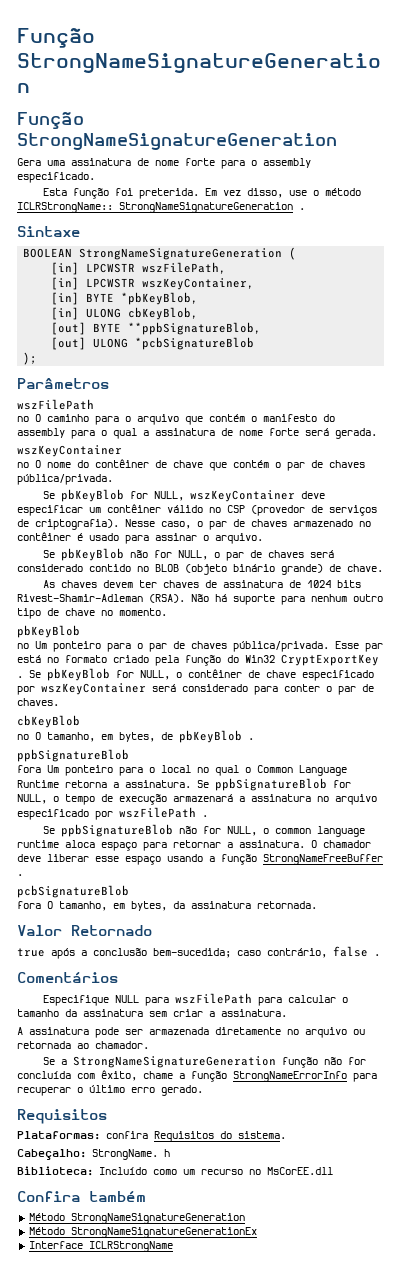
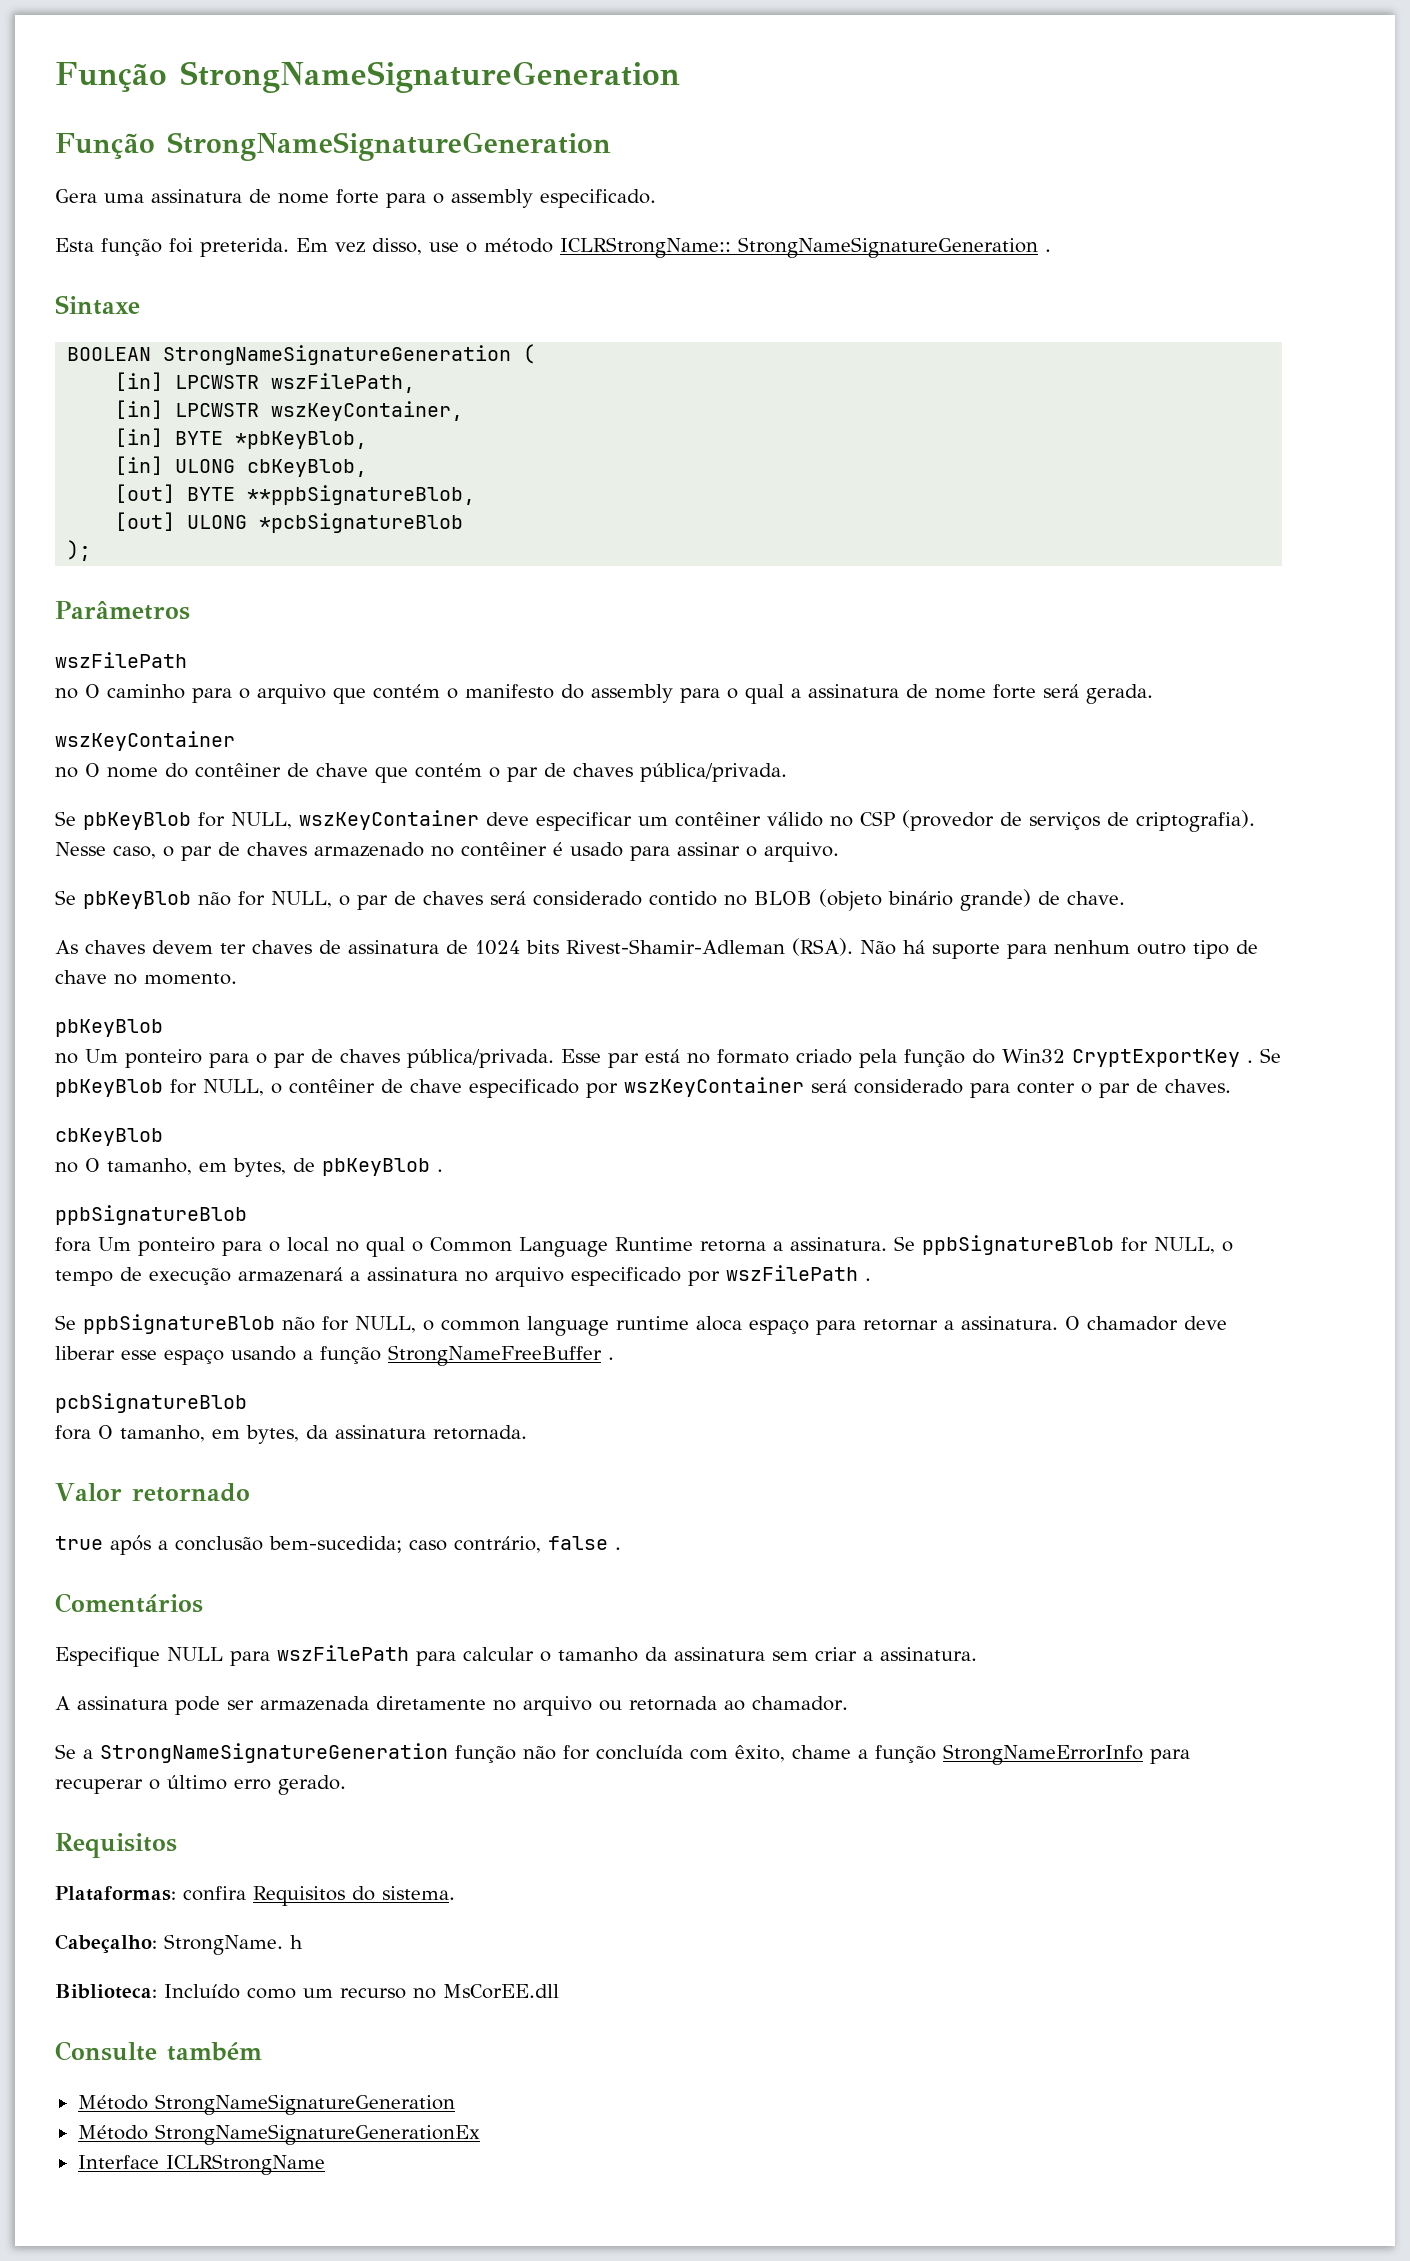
[71,925,152,936] Retornado -> [131,1483,250,1502] retornado
[17,1191,80,1202] Confira -> [55,2041,157,2061] Consulte

